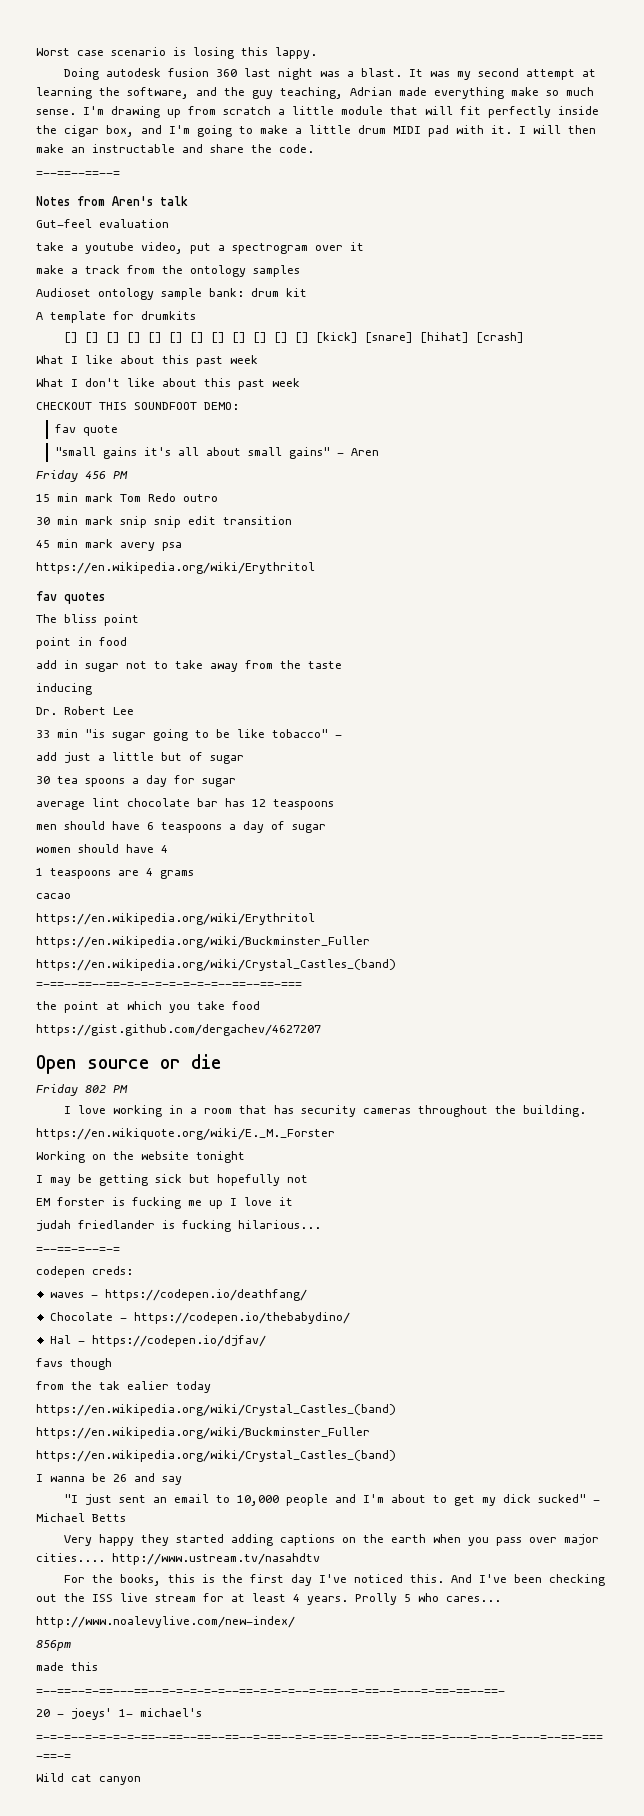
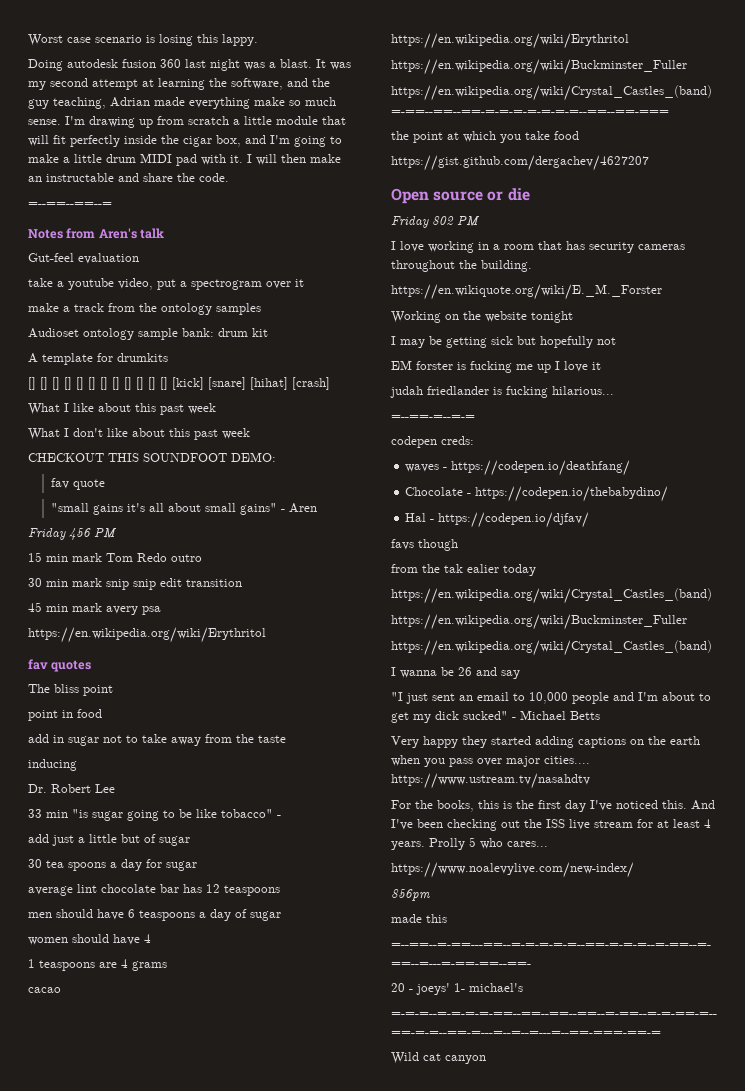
[112,1553,320,1565] http://www.ustream.tv/nasahdtv -> [391,773,590,789] https://www.ustream.tv/nasahdtv
[36,1616,295,1628] http://www.noalevylive.com/new-index/ -> [391,862,634,878] https://www.noalevylive.com/new-index/

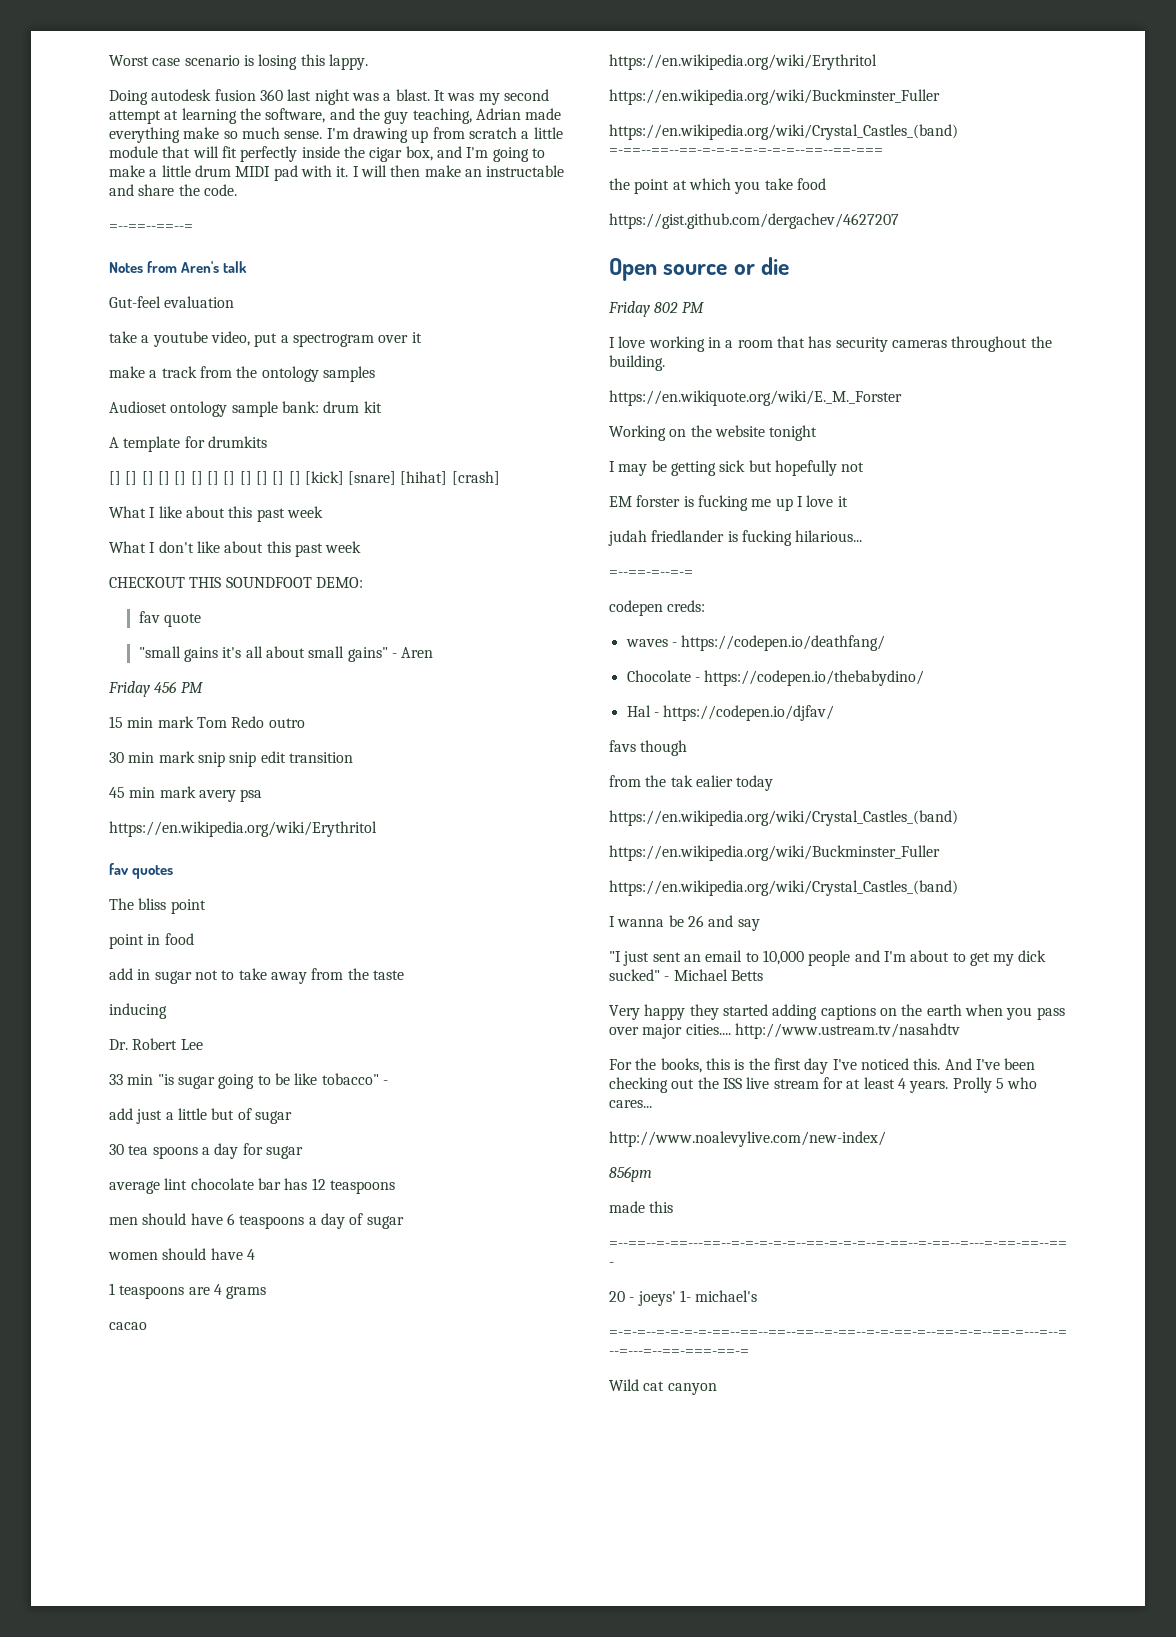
[391,773,590,789] https://www.ustream.tv/nasahdtv -> [734,1023,960,1039] http://www.ustream.tv/nasahdtv
[391,862,634,878] https://www.noalevylive.com/new-index/ -> [609,1131,886,1147] http://www.noalevylive.com/new-index/

